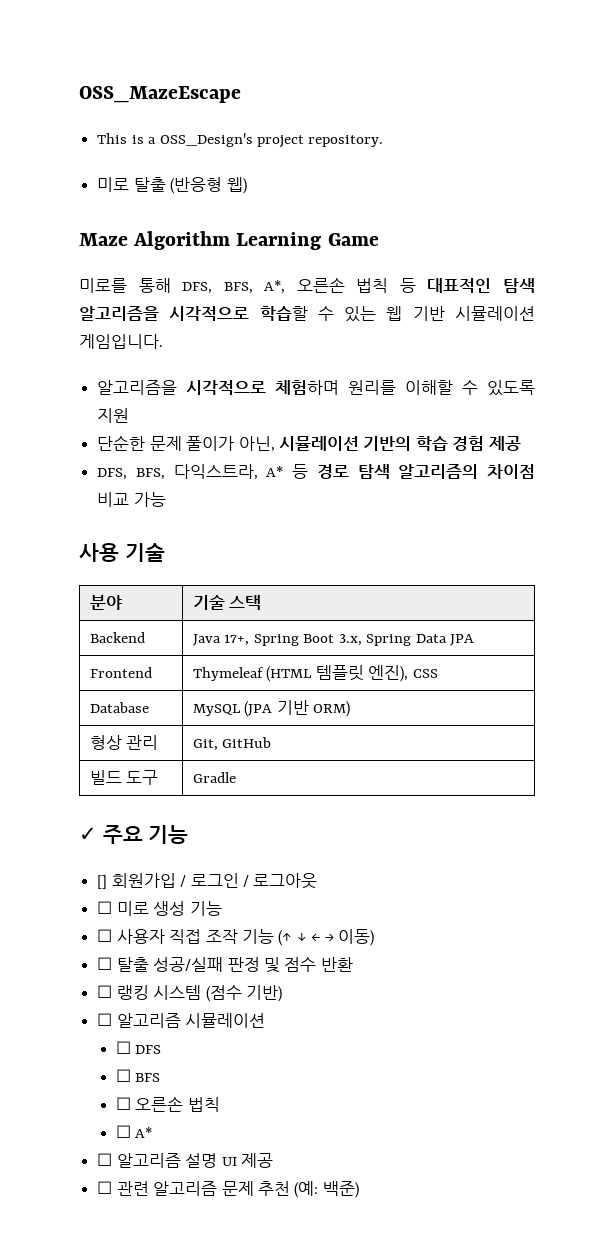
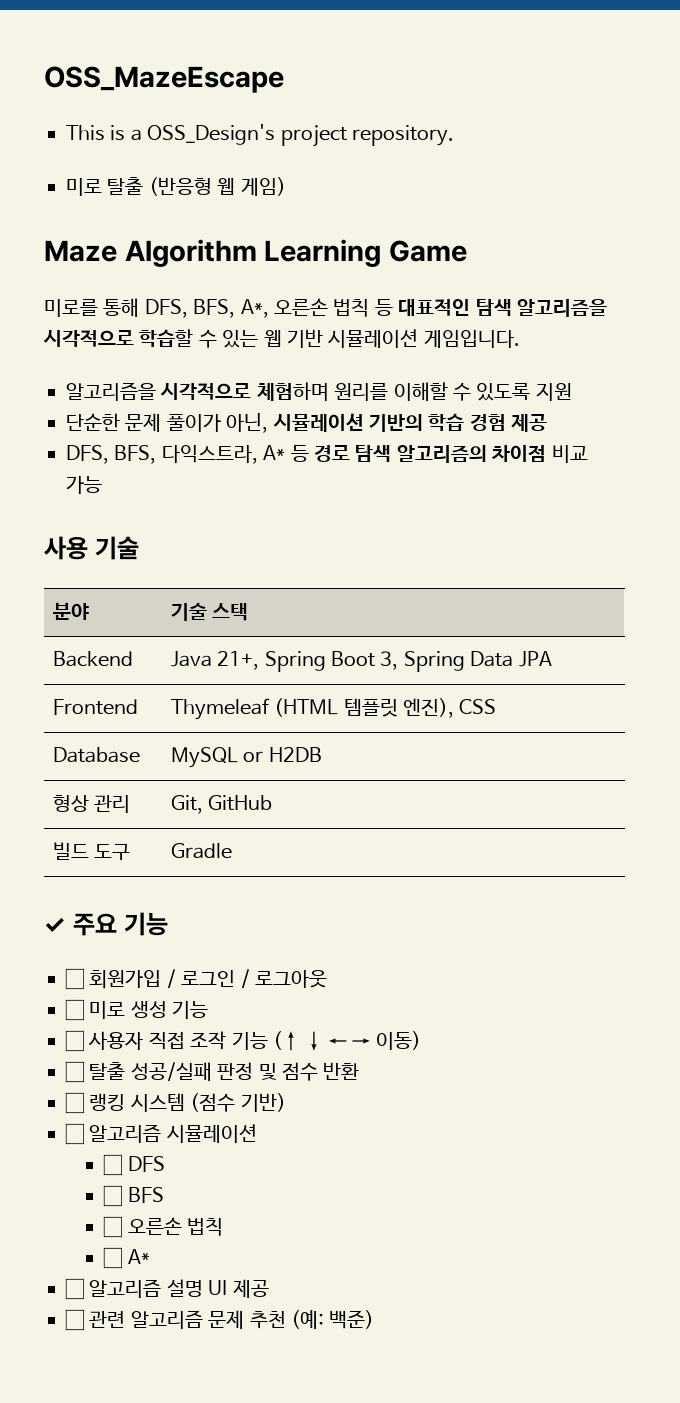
[226,177,247,194] 웹) -> [217,177,286,196] 웹 게임)
[224,634,250,646] 17+, -> [217,651,260,670] 21+,
[338,634,362,646] 3.x, -> [380,651,399,670] 3,
[244,700,351,717] (JPA 기반 ORM) -> [243,747,322,762] or H2DB
[97,875,108,889] [] -> [65,968,84,990] ☐

